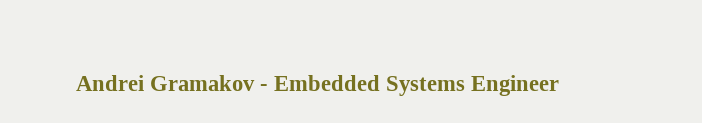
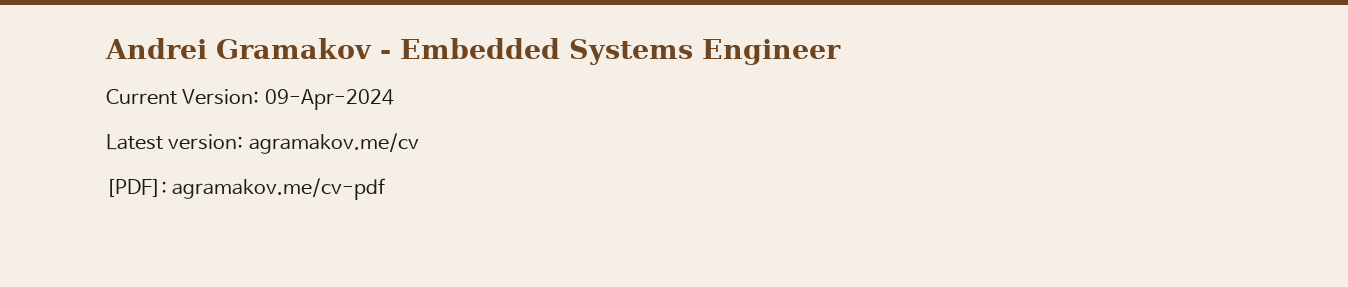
(560, 85) none -> [106,89,394,110] [106,133,419,154] [106,178,386,200] // Current Version: 09-Apr-2024 // Latest version: agramakov.me/cv // [PDF]: agramakov.me/cv-pdf

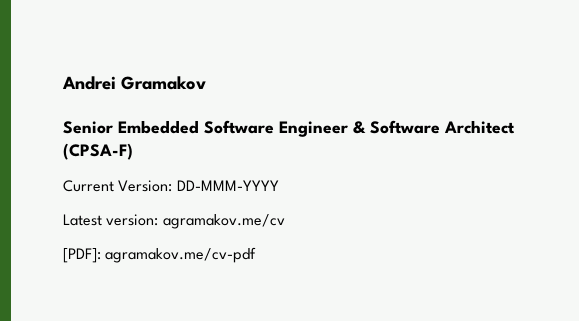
[380,38,841,65] - Embedded Systems Engineer -> [63,120,515,137] [63,143,133,160] // Senior Embedded Software Engineer & Software Architect (CPSA-F)
[264,89,394,110] 09-Apr-2024 -> [176,180,279,191] DD-MMM-YYYY

